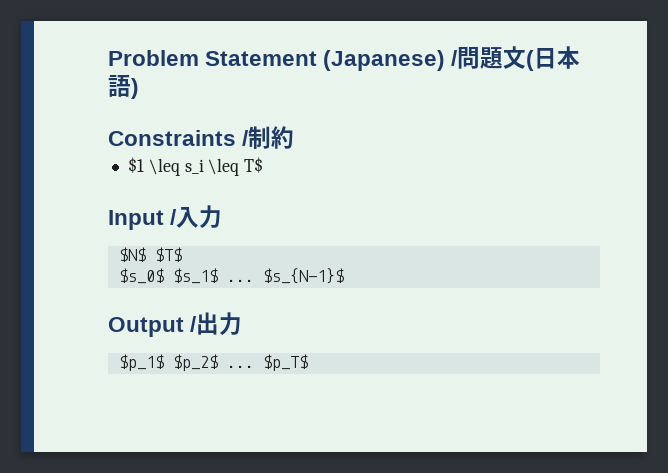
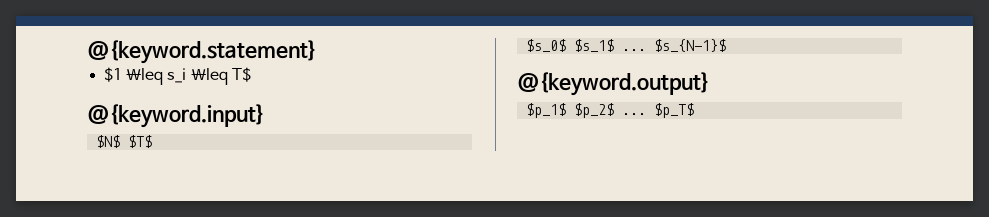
[108,46,581,71] [108,75,139,99] [108,126,295,149] Problem Statement (Japanese) /問題文(日本語) // Constraints /制約 -> [87,40,317,64] @{keyword.statement}
[108,205,223,230] Input /入力 -> [87,104,265,128] @{keyword.input}
[108,312,243,337] Output /出力 -> [517,72,710,96] @{keyword.output}

